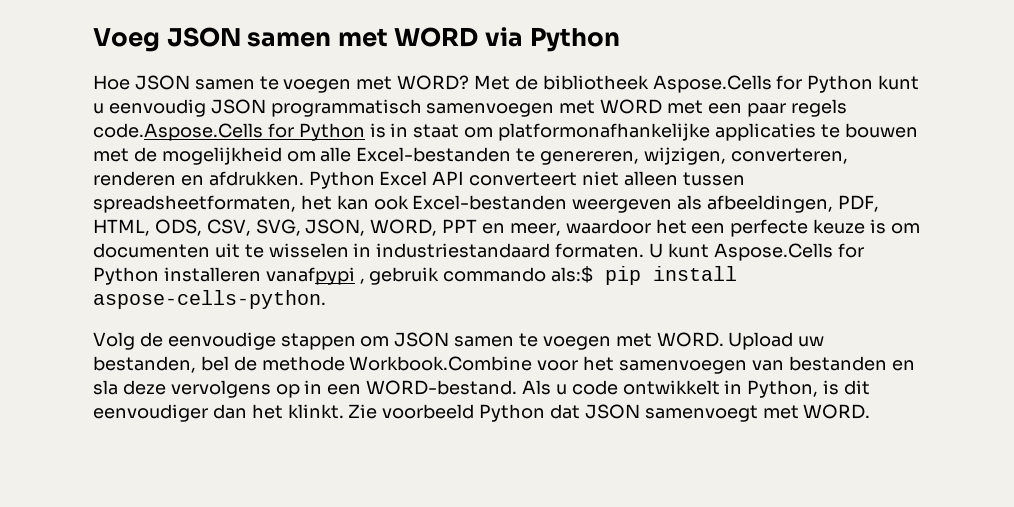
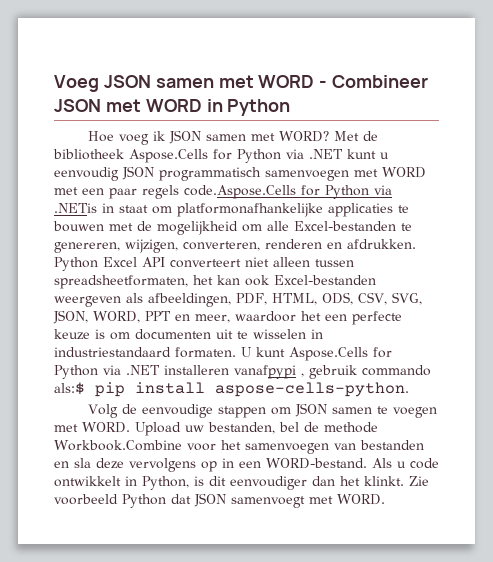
[485,27,620,52] [93,75,352,93] via Python // Hoe JSON samen te voegen -> [319,75,429,88] [54,99,291,116] [88,130,247,145] - Combineer JSON met WORD in Python // Hoe voeg ik JSON samen
(874, 84) none -> [286,149,343,159] via .NET
[369,123,386,138] is -> [374,185,392,195] [54,203,97,213] via .NETis
(159, 276) none -> [103,365,160,375] via .NET

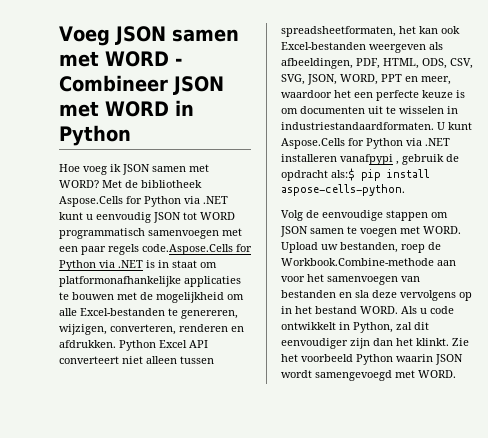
(154, 173) none -> [183,212,235,220] tot WORD
[382,167,426,178] [54,187,78,195] WORD met -> (242, 232) none
[54,203,97,213] .NETis -> [118,260,155,268] .NET is
[54,347,236,358] industriestandaard formaten. -> [281,122,434,130] industriestandaardformaten.
[362,365,431,376] commando -> [446,154,459,162] [281,170,328,181] de opdracht
[279,422,378,433] [54,440,182,451] bel de methode Workbook.Combine -> [401,242,441,253] [281,258,456,266] roep de Workbook.Combine-methode aan
[239,458,367,469] een WORD-bestand. -> [295,306,398,314] het bestand WORD.
[194,476,204,486] is -> [396,322,412,330] zal
(307, 483) none -> [350,338,370,349] zijn
(429, 481) none -> [281,354,298,362] het
[171,493,305,508] dat JSON samenvoegt -> [396,354,463,365] [281,370,392,381] waarin JSON wordt samengevoegd

